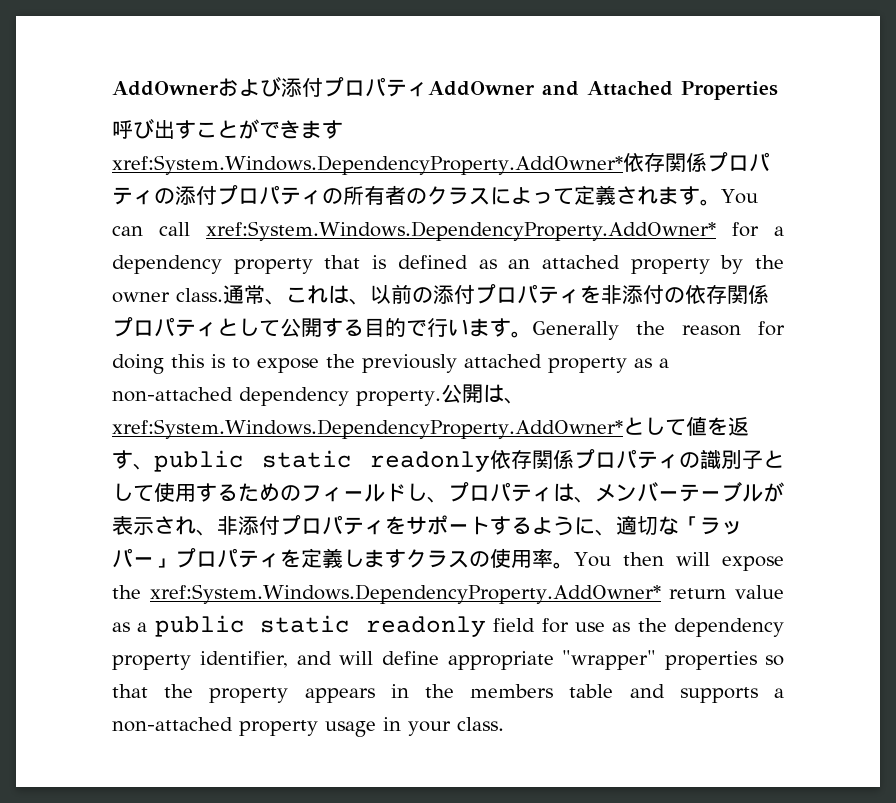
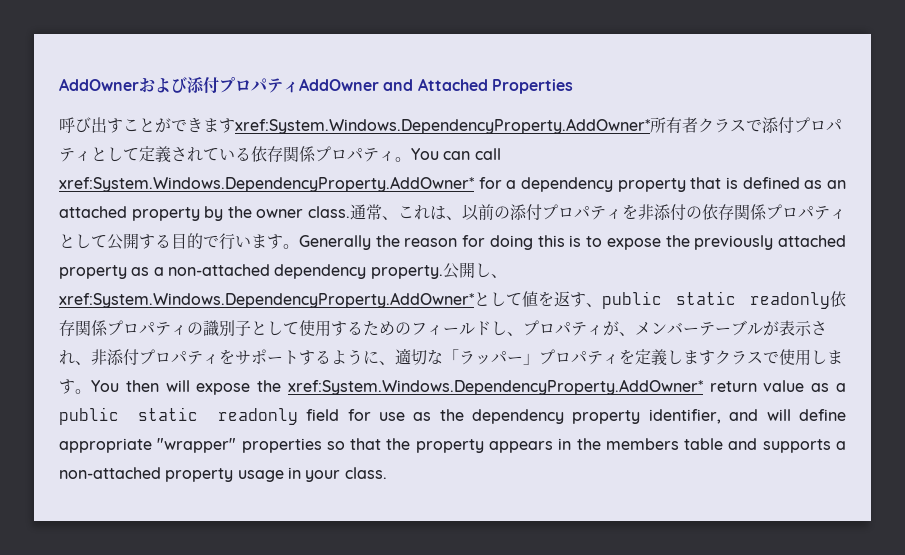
[622,152,770,172] [112,185,700,205] 依存関係プロパティの添付プロパティの所有者のクラスによって定義されます -> [650,117,842,134] [59,146,395,163] 所有者クラスで添付プロパティとして定義されている依存関係プロパティ
[482,384,504,403] は -> [474,263,491,278] し
[553,483,574,502] は -> [603,321,619,336] が
[469,548,553,568] の使用率 -> [763,349,843,366] [59,379,75,394] で使用します

